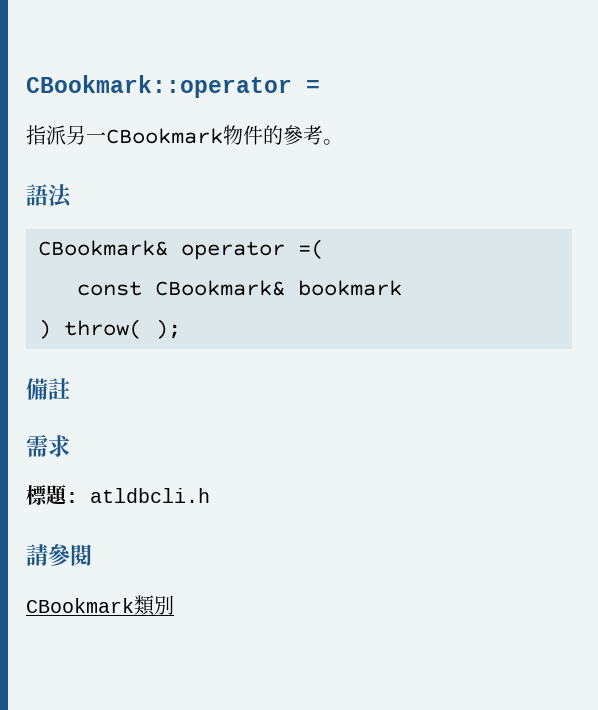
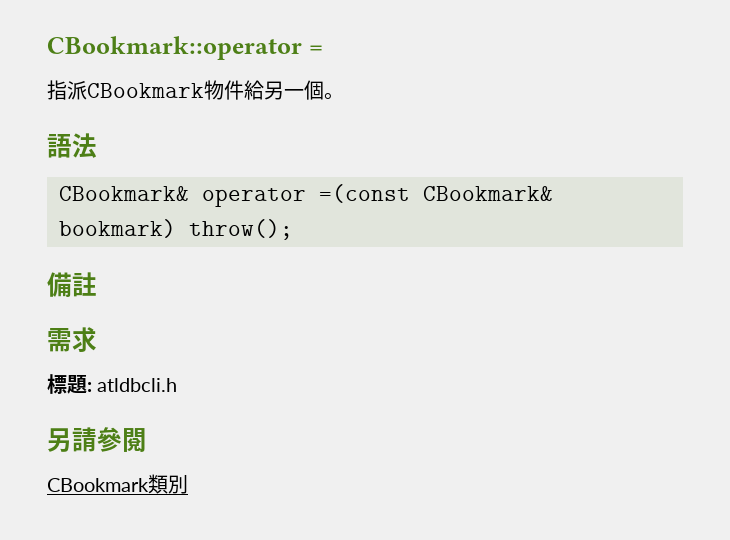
[66,125,106,145] 另一 -> (87, 90) none
[263,125,323,145] 的參考 -> [244,80,324,100] 給另一個
[298,239,324,259] [77,280,402,296] [38,319,181,339] =( // const CBookmark& bookmark // ) throw( ); -> [319,184,553,203] [59,219,293,240] =(const CBookmark& bookmark) throw();
(210, 495) none -> [47,428,72,452] 另

